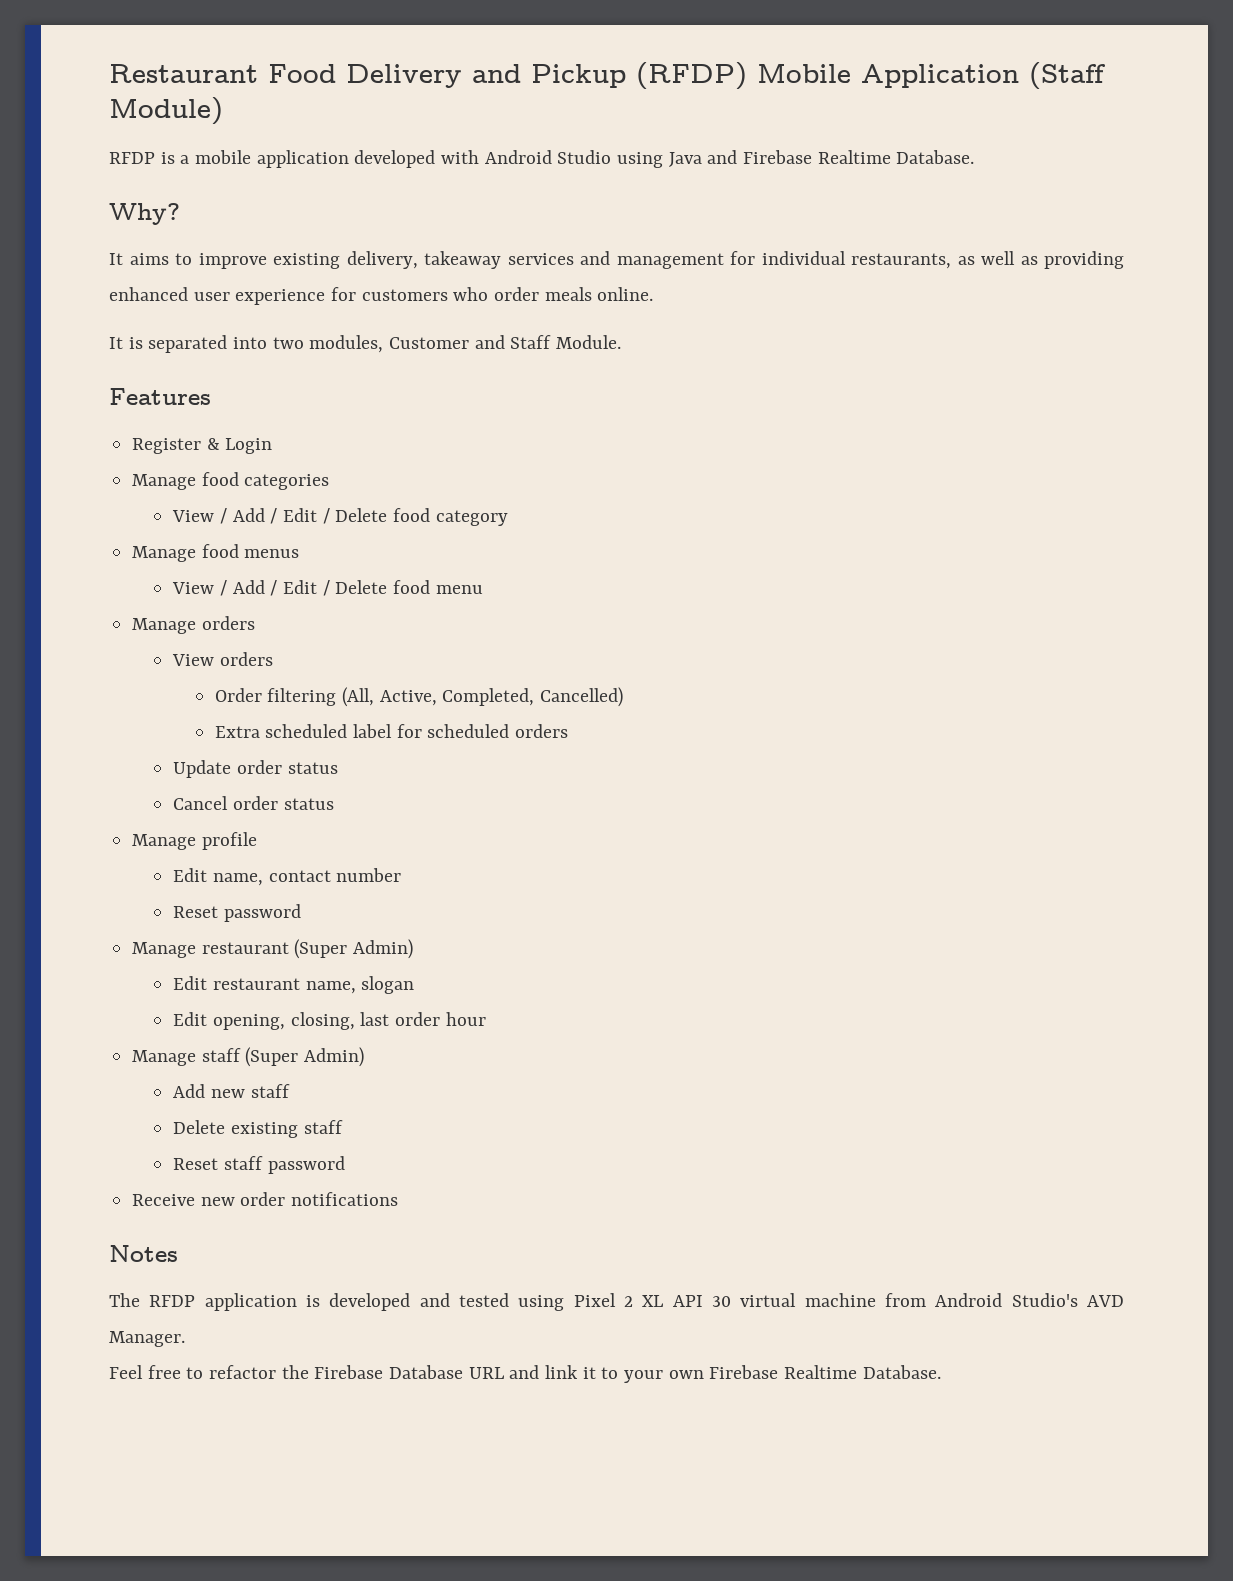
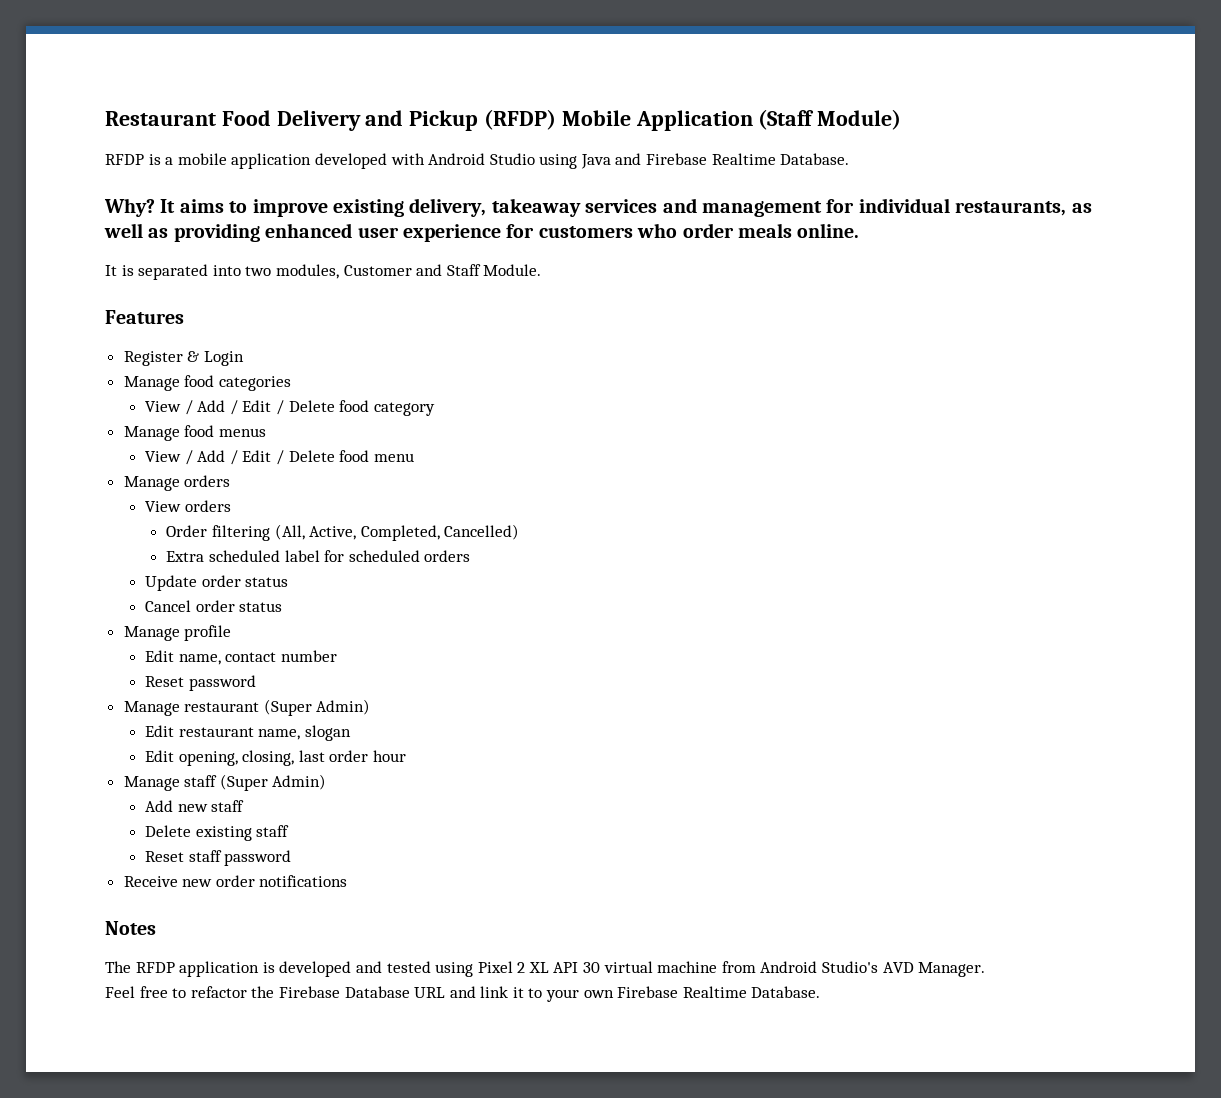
(180, 214) // -> (155, 207) none

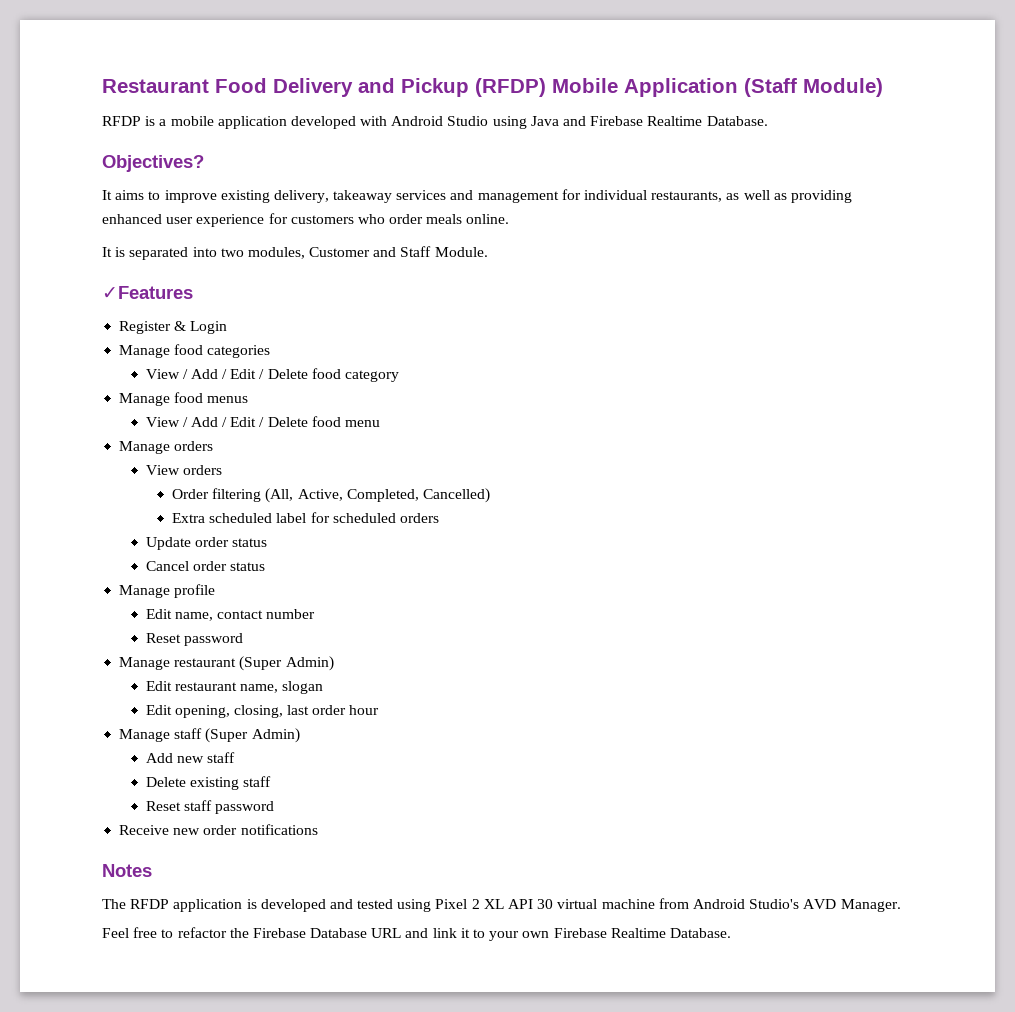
[104,198,155,217] Why? -> [102,155,204,172] Objectives? //
[105,310,184,324] Features -> [102,286,193,299] ✓Features

